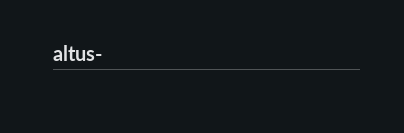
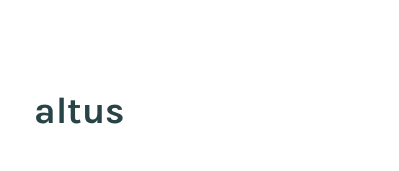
[53,45,102,61] altus- -> [34,97,125,124] altus

